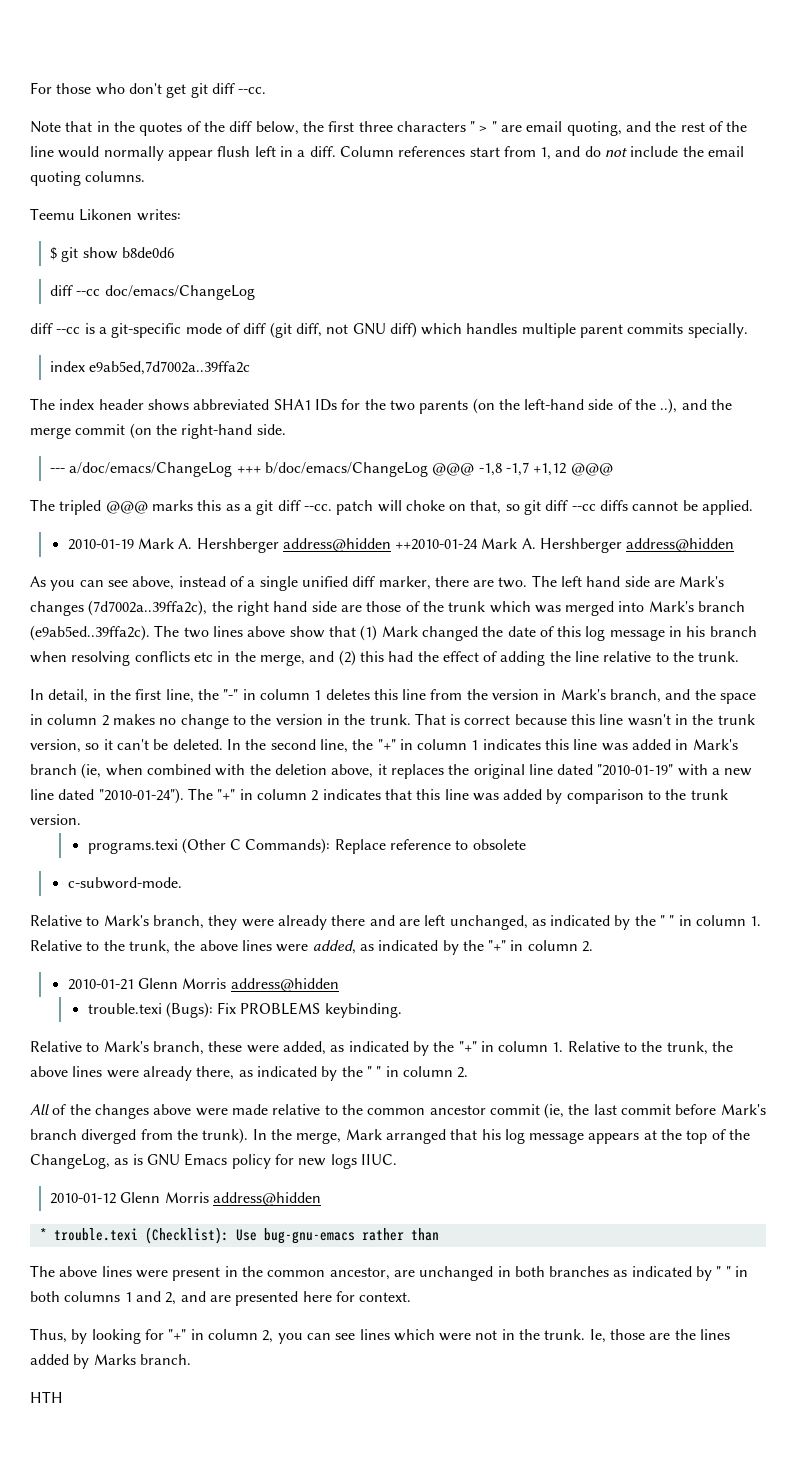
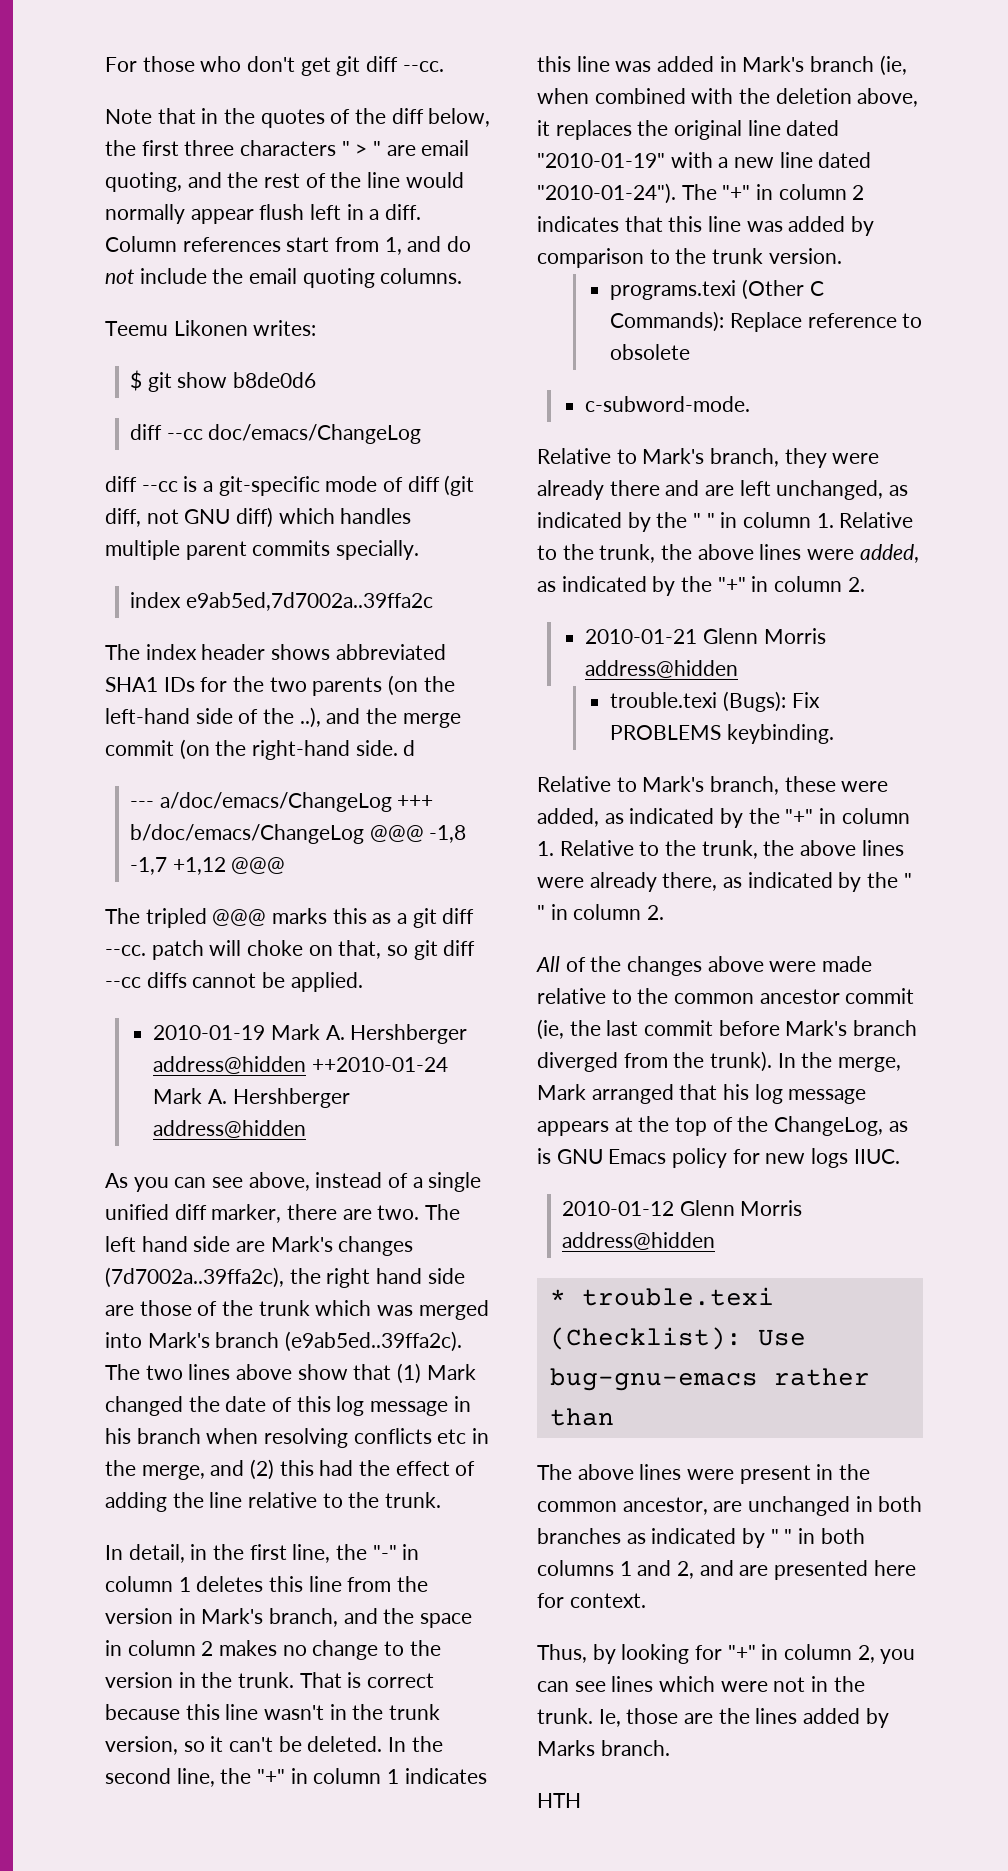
(286, 429) none -> [403,740,416,756] d

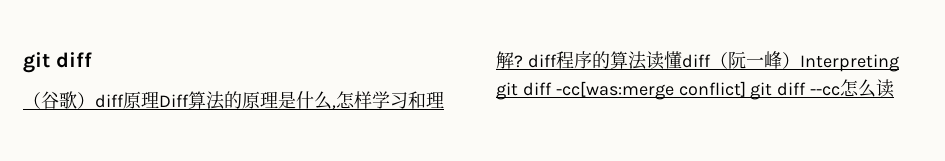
[105,56,444,76] [105,108,491,128] [105,140,470,156] [105,172,464,192] [105,204,422,224] [105,236,472,255] [105,268,463,288] [105,320,317,336] [130,370,317,392] [130,424,422,444] [105,475,475,496] [105,507,412,528] [105,540,420,560] [130,592,433,611] [105,644,446,660] [105,675,455,696] [105,707,461,728] [105,739,416,760] [130,792,434,812] [130,824,467,844] [130,857,286,875] [105,908,475,928] [105,940,476,960] [105,972,363,992] [153,1024,468,1044] [153,1056,448,1074] [153,1088,350,1108] [153,1120,307,1138] [105,1172,482,1192] [105,1204,461,1223] [105,1236,414,1256] [105,1267,465,1288] [105,1300,489,1320] [105,1331,463,1352] [105,1363,476,1384] [105,1396,471,1416] [105,1428,490,1448] [105,1459,476,1480] [105,1492,442,1512] [105,1544,420,1563] [105,1576,429,1592] [105,1608,473,1628] [105,1640,441,1660] [105,1672,435,1688] [105,1704,441,1720] [105,1736,443,1755] [105,1768,487,1787] [537,55,907,76] [537,88,919,107] [537,120,840,140] [537,152,872,168] [537,183,865,204] [537,216,875,236] [537,248,842,268] [610,279,824,300] [610,311,923,332] [610,344,691,360] [585,396,751,412] [537,448,880,468] [537,480,909,500] [537,512,914,532] [537,544,919,563] [537,576,865,596] [585,628,826,644] [585,660,739,678] [610,691,820,712] [610,724,835,744] [537,776,889,795] [537,808,910,828] [537,840,904,859] [537,872,912,892] [537,904,665,920] [536,956,873,976] [537,988,915,1004] [537,1019,918,1040] [537,1051,902,1072] [537,1084,867,1104] [537,1116,908,1136] [537,1148,900,1168] [562,1200,803,1216] [562,1232,716,1250] [549,1287,774,1306] [549,1327,806,1350] [549,1368,870,1391] [549,1408,614,1426] [537,1464,871,1484] [537,1496,923,1516] [537,1528,865,1548] [537,1560,916,1580] [537,1593,646,1608] [537,1644,916,1664] [537,1676,865,1692] [537,1708,889,1728] [537,1740,670,1756] [537,1793,581,1808] For those who don't get git diff --cc. // Note that in the quotes of the diff below, the first three characters " > " are email quoting, and the rest of the line would normally appear flush left in a diff. Column references start from 1, and do not include the email quoting columns. // Teemu Likonen writes: // $ git show b8de0d6 // diff --cc doc/emacs/ChangeLog // diff --cc is a git-specific mode of diff (git diff, not GNU diff) which handles multiple parent commits specially. // index e9ab5ed,7d7002a..39ffa2c // The index header shows abbreviated SHA1 IDs for the two parents (on the left-hand side of the ..), and the merge commit (on the right-hand side. d // --- a/doc/emacs/ChangeLog +++ b/doc/emacs/ChangeLog @@@ -1,8 -1,7 +1,12 @@@ // The tripled @@@ marks this as a git diff --cc. patch will choke on that, so git diff --cc diffs cannot be applied. // 2010-01-19 Mark A. Hershberger address@hidden ++2010-01-24 Mark A. Hershberger address@hidden // As you can see above, instead of a single unified diff marker, there are two. The left hand side are Mark's changes (7d7002a..39ffa2c), the right hand side are those of the trunk which was merged into Mark's branch (e9ab5ed..39ffa2c). The two lines above show that (1) Mark changed the date of this log message in his branch when resolving conflicts etc in the merge, and (2) this had the effect of adding the line relative to the trunk. // In detail, in the first line, the "-" in column 1 deletes this line from the version in Mark's branch, and the space in column 2 makes no change to the version in the trunk. That is correct because this line wasn't in the trunk version, so it can't be deleted. In the second line, the "+" in column 1 indicates this line was added in Mark's branch (ie, when combined with the deletion above, it replaces the original line dated "2010-01-19" with a new line dated "2010-01-24"). The "+" in column 2 indicates that this line was added by comparison to the trunk version. // programs.texi (Other C Commands): Replace reference to obsolete // c-subword-mode. // Relative to Mark's branch, they were already there and are left unchanged, as indicated by the " " in column 1. Relative to the trunk, the above lines were added, as indicated by the "+" in column 2. // 2010-01-21 Glenn Morris address@hidden // trouble.texi (Bugs): Fix PROBLEMS keybinding. // Relative to Mark's branch, these were added, as indicated by the "+" in column 1. Relative to the trunk, the above lines were already there, as indicated by the " " in column 2. // All of the changes above were made relative to the common ancestor commit (ie, the last commit before Mark's branch diverged from the trunk). In the merge, Mark arranged that his log message appears at the top of the ChangeLog, as is GNU Emacs policy for new logs IIUC. // 2010-01-12 Glenn Morris address@hidden // * trouble.texi (Checklist): Use bug-gnu-emacs rather than // The above lines were present in the common ancestor, are unchanged in both branches as indicated by " " in both columns 1 and 2, and are presented here for context. // Thus, by looking for "+" in column 2, you can see lines which were not in the trunk. Ie, those are the lines added by Marks branch. // HTH -> [23,52,92,73] [23,91,444,110] [496,51,899,72] [496,79,895,100] git diff // （谷歌）diff原理Diff算法的原理是什么,怎样学习和理解? diff程序的算法读懂diff（阮一峰）Interpreting git diff -cc[was:merge conflict] git diff --cc怎么读

